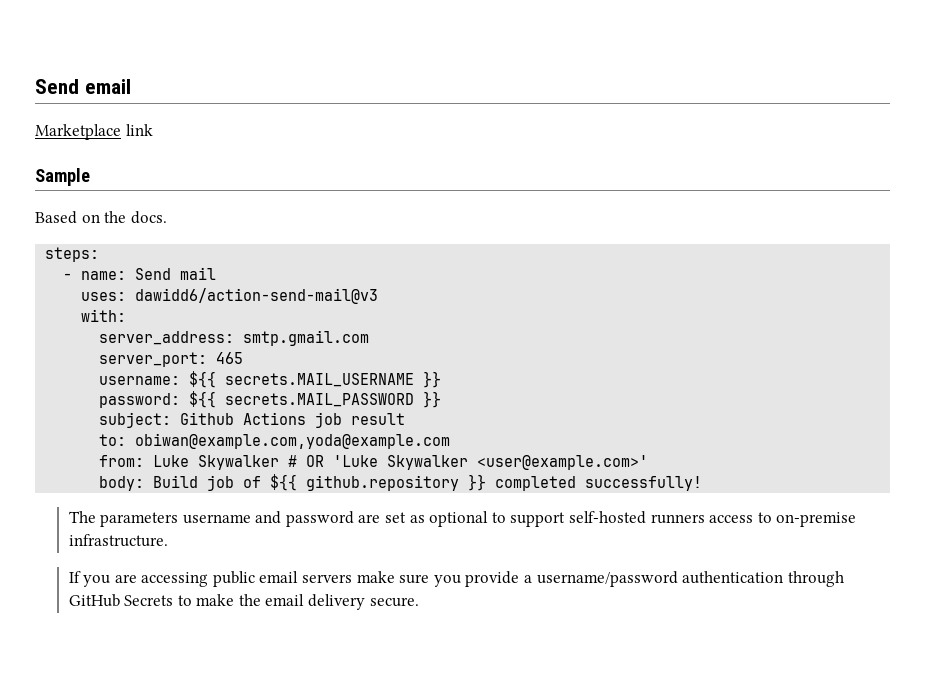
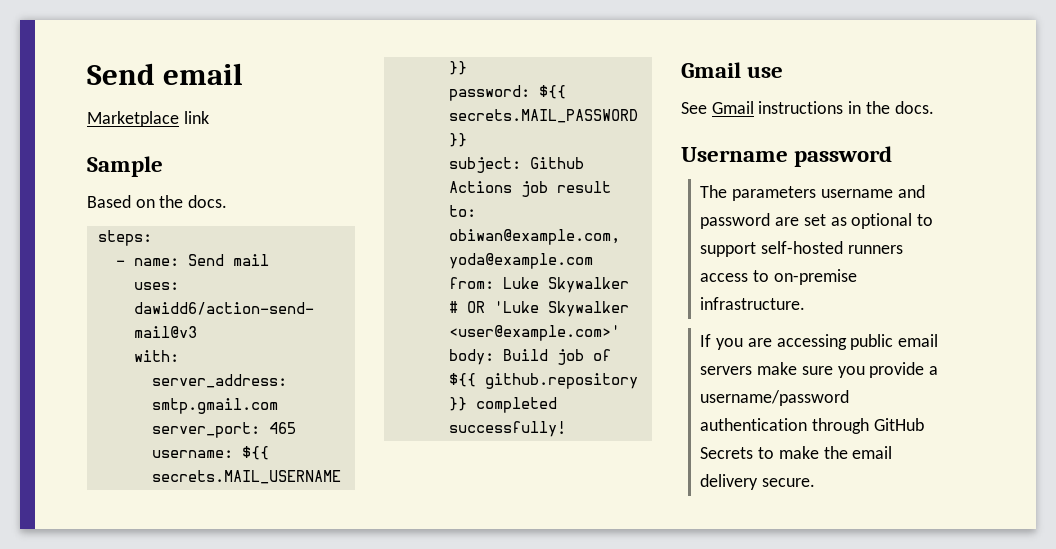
(703, 483) none -> [681,62,784,78] [681,101,934,114] [681,146,893,167] // Gmail use // See Gmail instructions in the docs. // Username password

